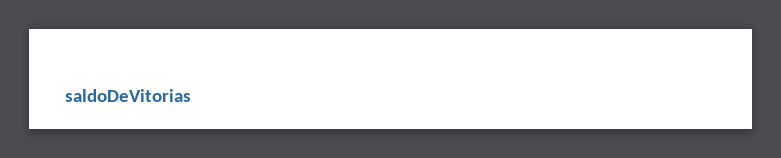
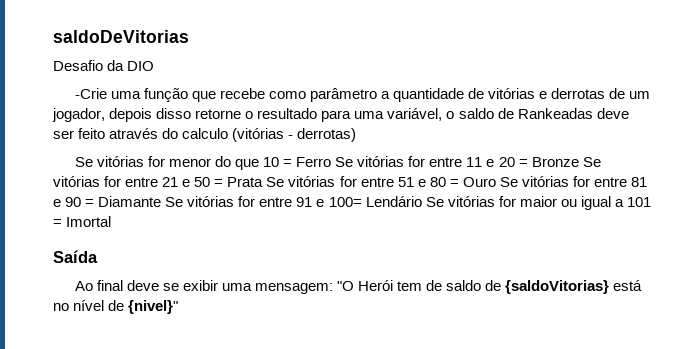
(191, 95) none -> [53,60,155,71] [74,88,651,102] [52,108,629,122] [53,128,357,142] [74,156,601,170] [53,176,648,187] [53,196,651,210] [53,216,112,227] [53,250,98,263] [74,280,643,294] [53,300,179,314] // Desafio da DIO // -Crie uma função que recebe como parâmetro a quantidade de vitórias e derrotas de um jogador, depois disso retorne o resultado para uma variável, o saldo de Rankeadas deve ser feito através do calculo (vitórias - derrotas) // Se vitórias for menor do que 10 = Ferro Se vitórias for entre 11 e 20 = Bronze Se vitórias for entre 21 e 50 = Prata Se vitórias for entre 51 e 80 = Ouro Se vitórias for entre 81 e 90 = Diamante Se vitórias for entre 91 e 100= Lendário Se vitórias for maior ou igual a 101 = Imortal // Saída // Ao final deve se exibir uma mensagem: "O Herói tem de saldo de {saldoVitorias} está no nível de {nivel}"

